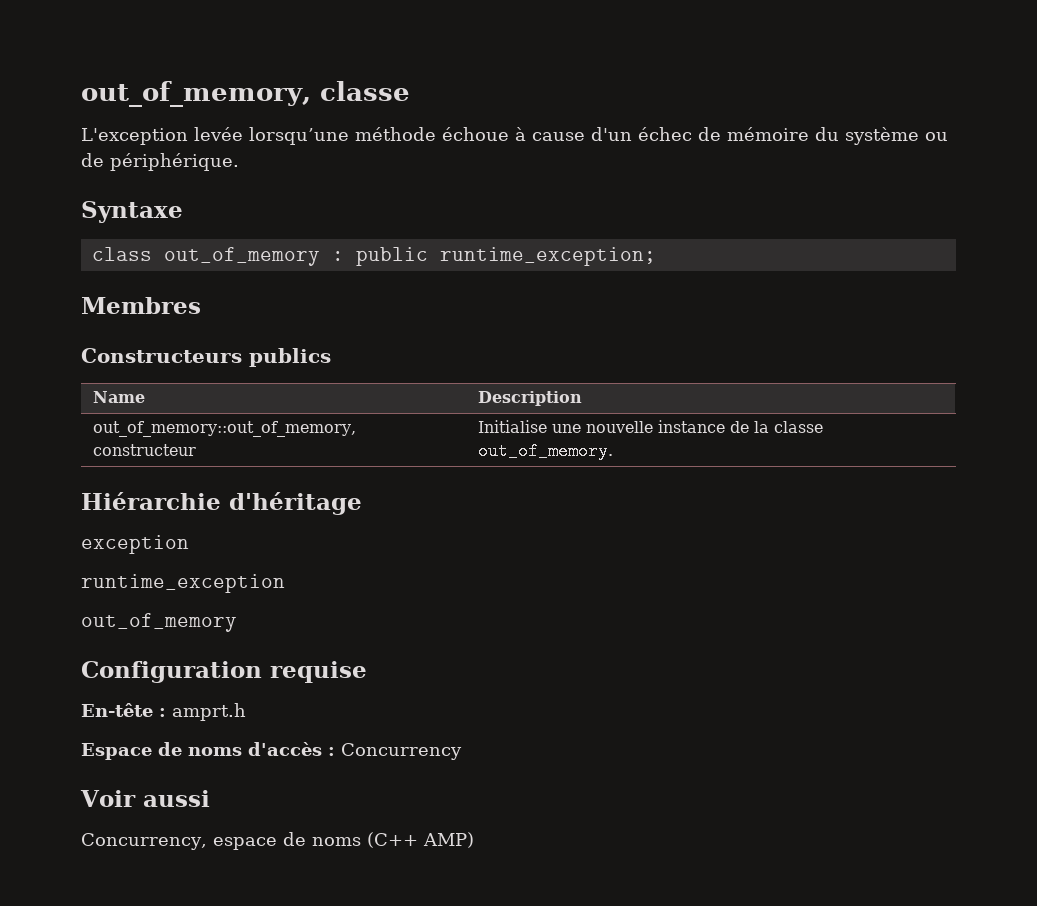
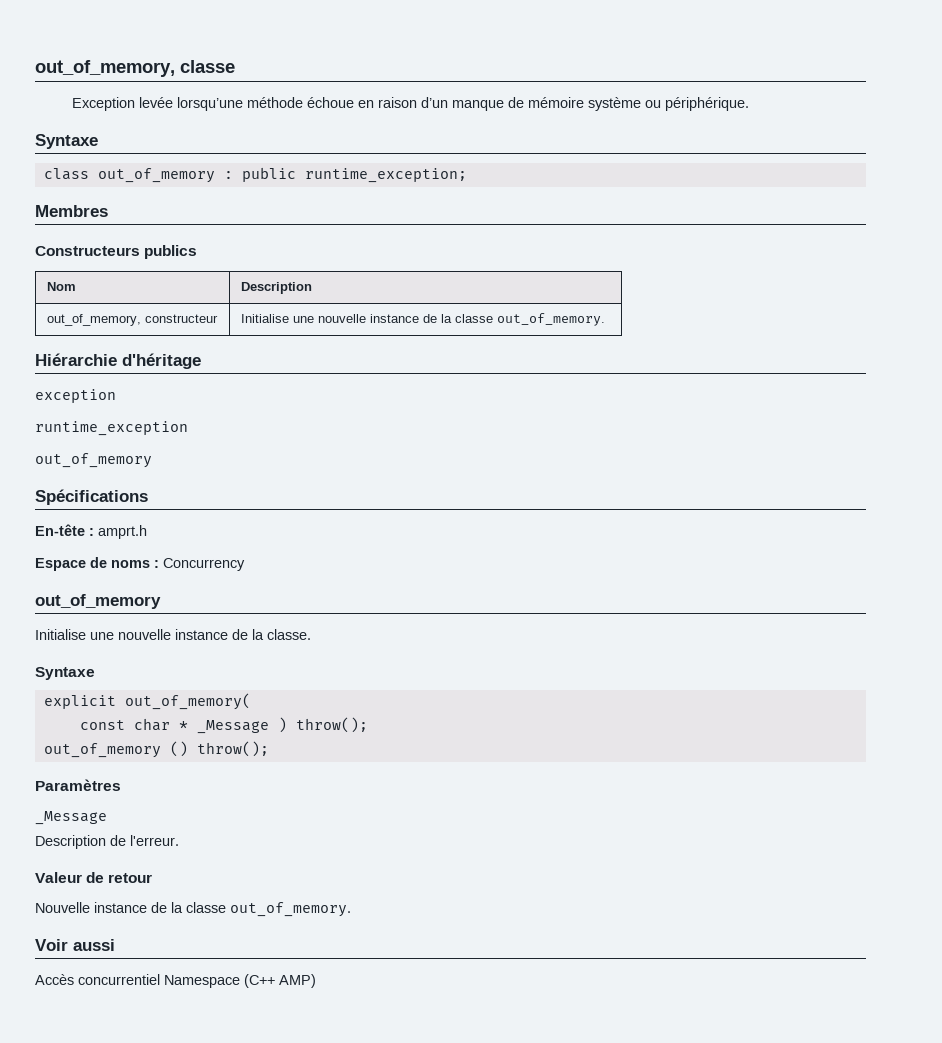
[81,128,188,145] L'exception -> [71,97,135,111] Exception
[515,127,692,141] à cause d'un échec -> [357,97,504,111] en raison d’un manque
[815,127,839,141] du -> (584, 102) none
[81,153,104,167] de -> (661, 104) none
[93,391,146,403] Name -> [46,282,76,291] Nom
[93,421,357,437] out_of_memory::out_of_memory, -> [46,314,141,326] out_of_memory,
[81,661,367,683] Configuration requise -> [35,489,148,505] Spécifications
[248,742,322,756] d'accès -> (150, 564) none
[80,790,210,807] [81,832,361,850] Voir aussi // Concurrency, espace de noms -> [35,594,161,609] [35,629,311,640] [35,667,95,680] [43,693,251,710] [79,717,368,734] [43,741,269,758] [35,779,121,791] [35,811,107,825] [35,835,179,849] [35,872,153,883] [35,902,351,917] [35,939,115,951] [35,974,240,988] out_of_memory // Initialise une nouvelle instance de la classe. // Syntaxe // explicit out_of_memory( // const char * _Message ) throw(); // out_of_memory () throw(); // Paramètres // _Message // Description de l'erreur. // Valeur de retour // Nouvelle instance de la classe out_of_memory. // Voir aussi // Accès concurrentiel Namespace

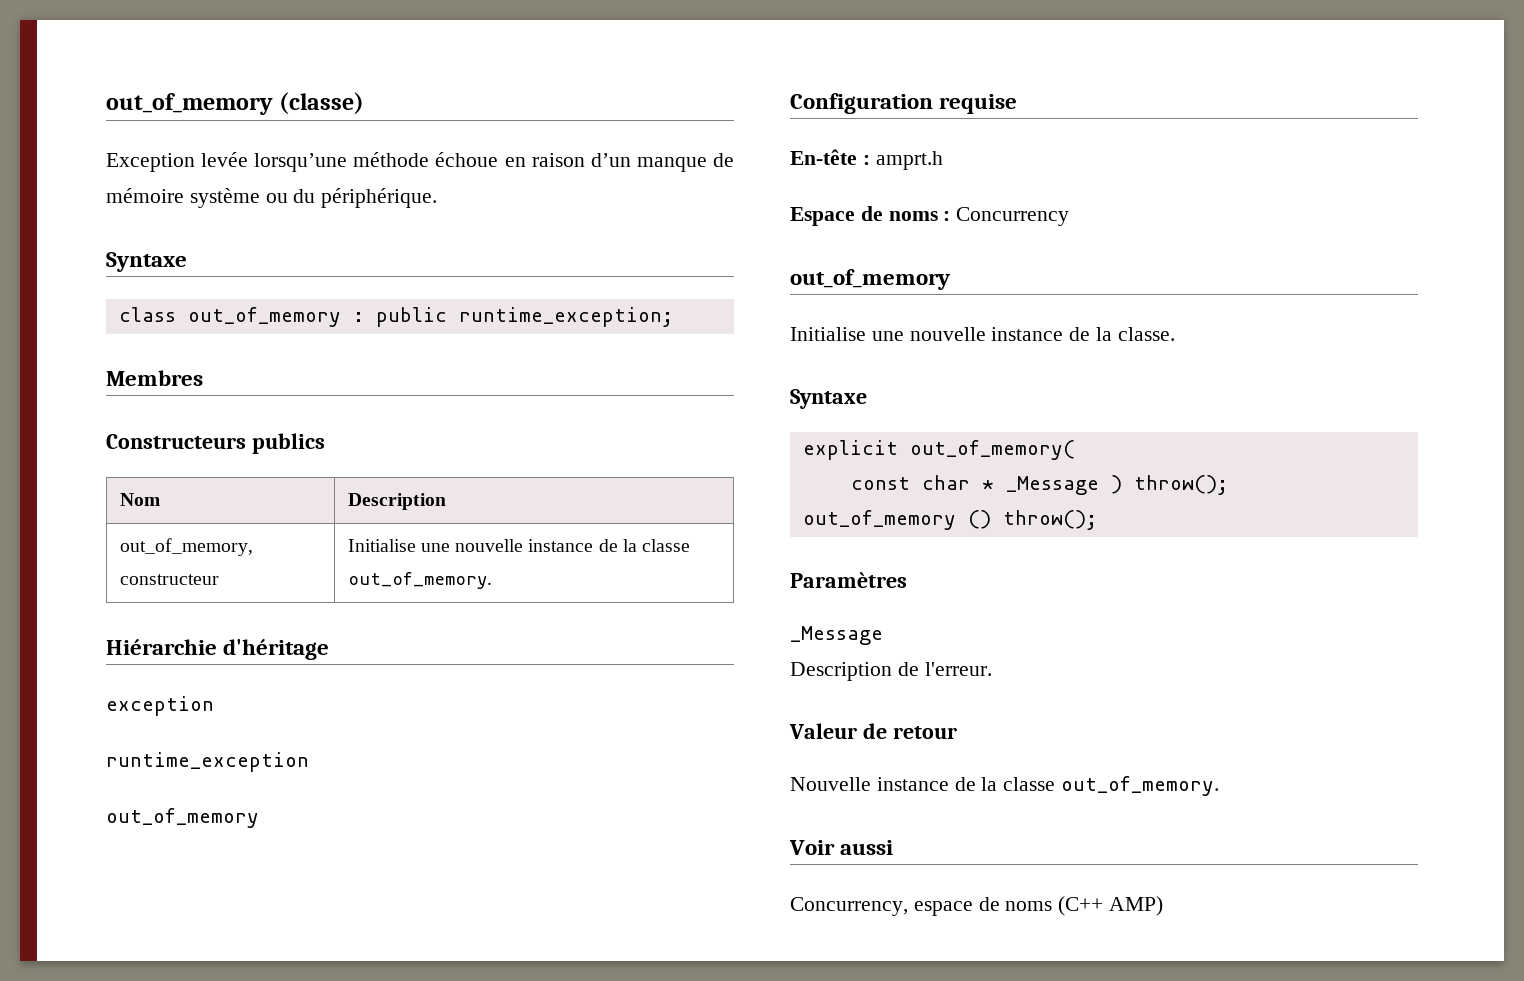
[35,60,235,77] out_of_memory, classe -> [106,92,365,115] out_of_memory (classe)
(661, 104) none -> [293,189,316,203] du
[35,489,148,505] Spécifications -> [790,93,1018,114] Configuration requise
[35,974,240,988] Accès concurrentiel Namespace -> [790,897,1053,916] Concurrency, espace de noms

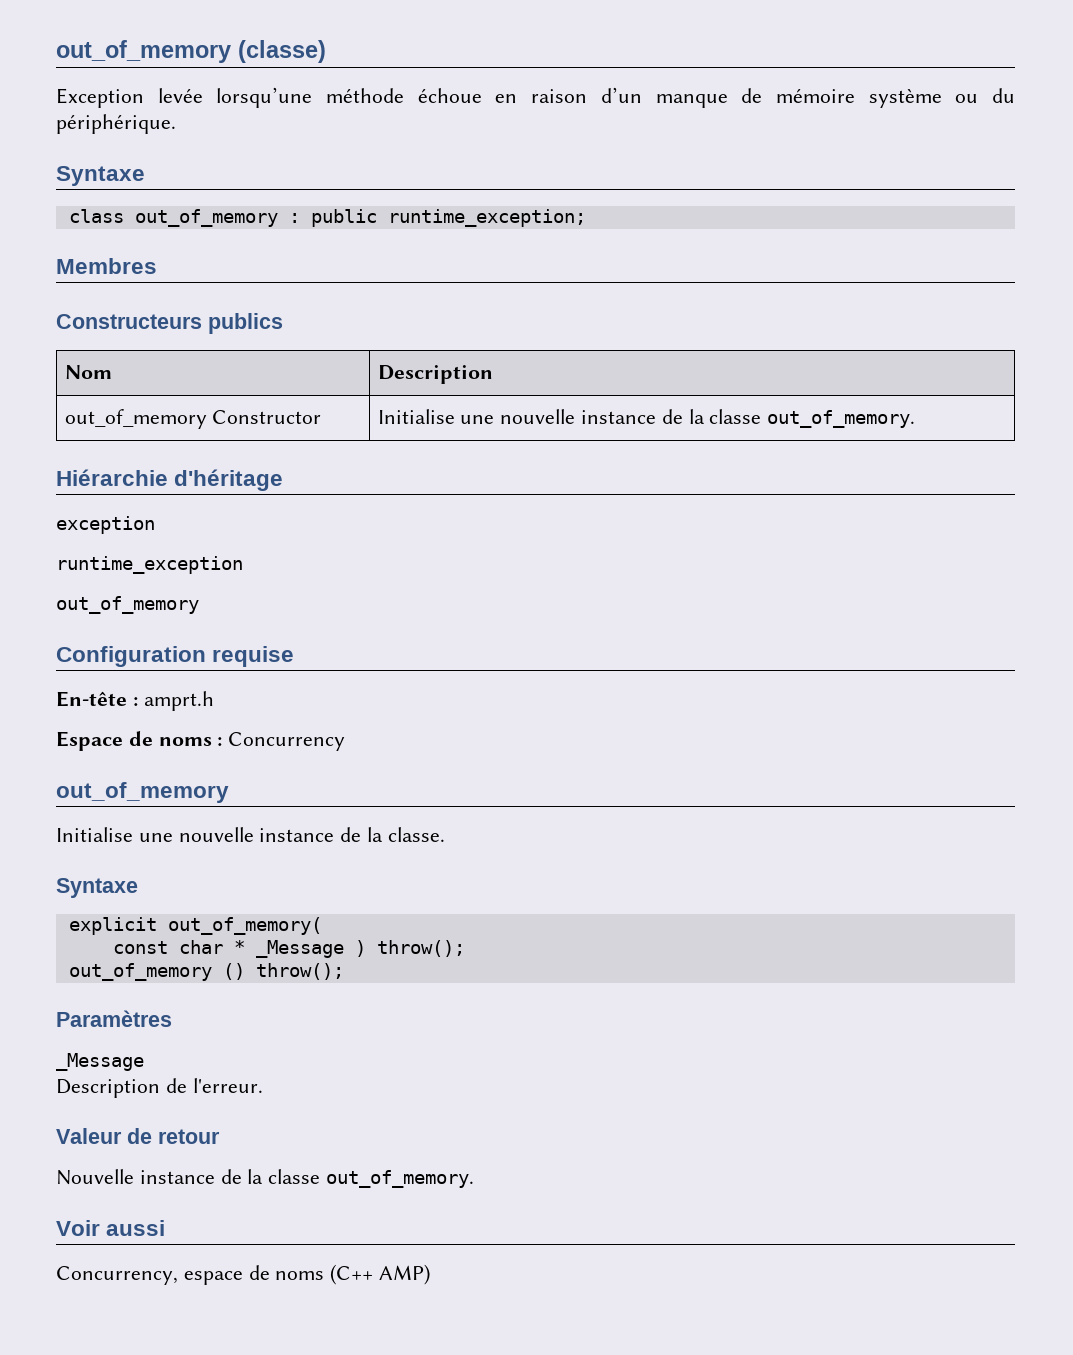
[119,538,253,556] [119,574,219,585] out_of_memory, constructeur -> [64,409,322,429] out_of_memory Constructor

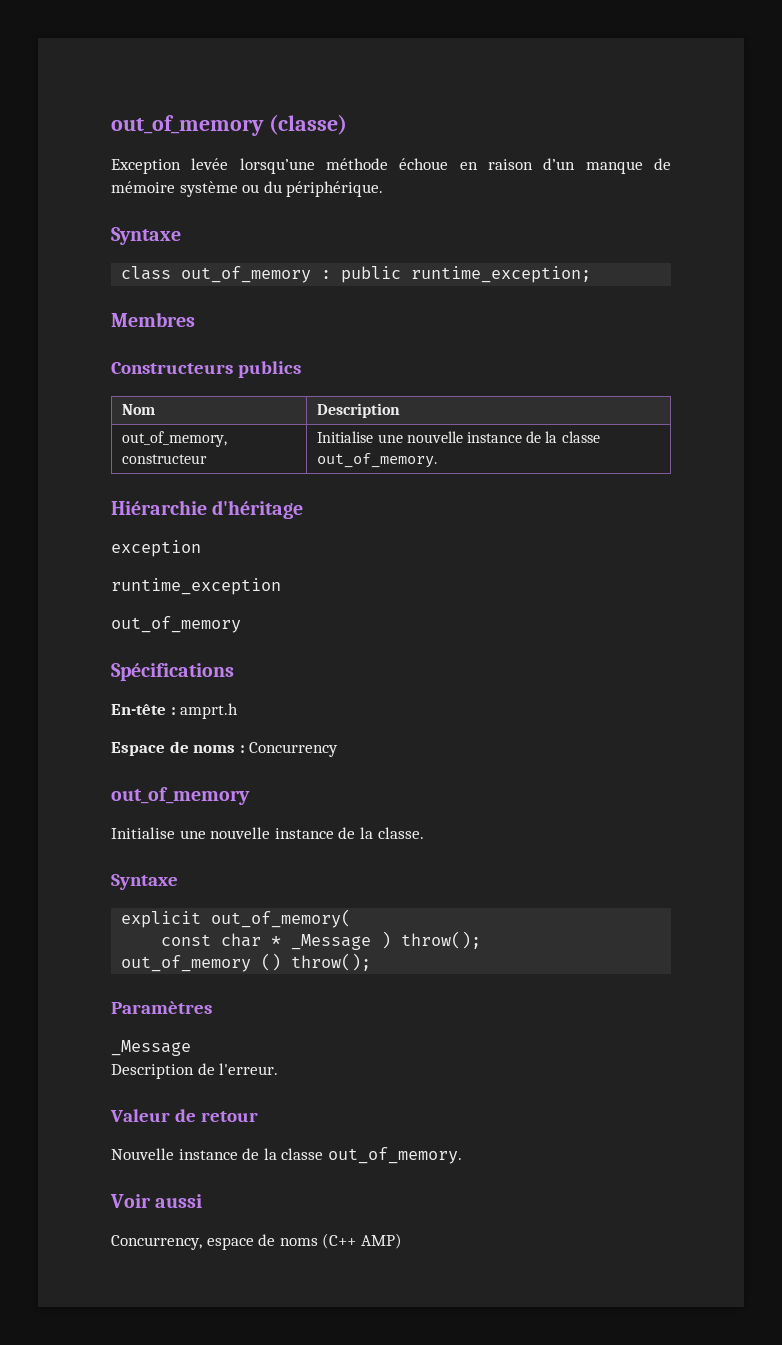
[64,409,322,429] out_of_memory Constructor -> [122,431,228,447] [122,454,208,464] out_of_memory, constructeur
[56,646,295,667] Configuration requise -> [111,663,234,681] Spécifications

